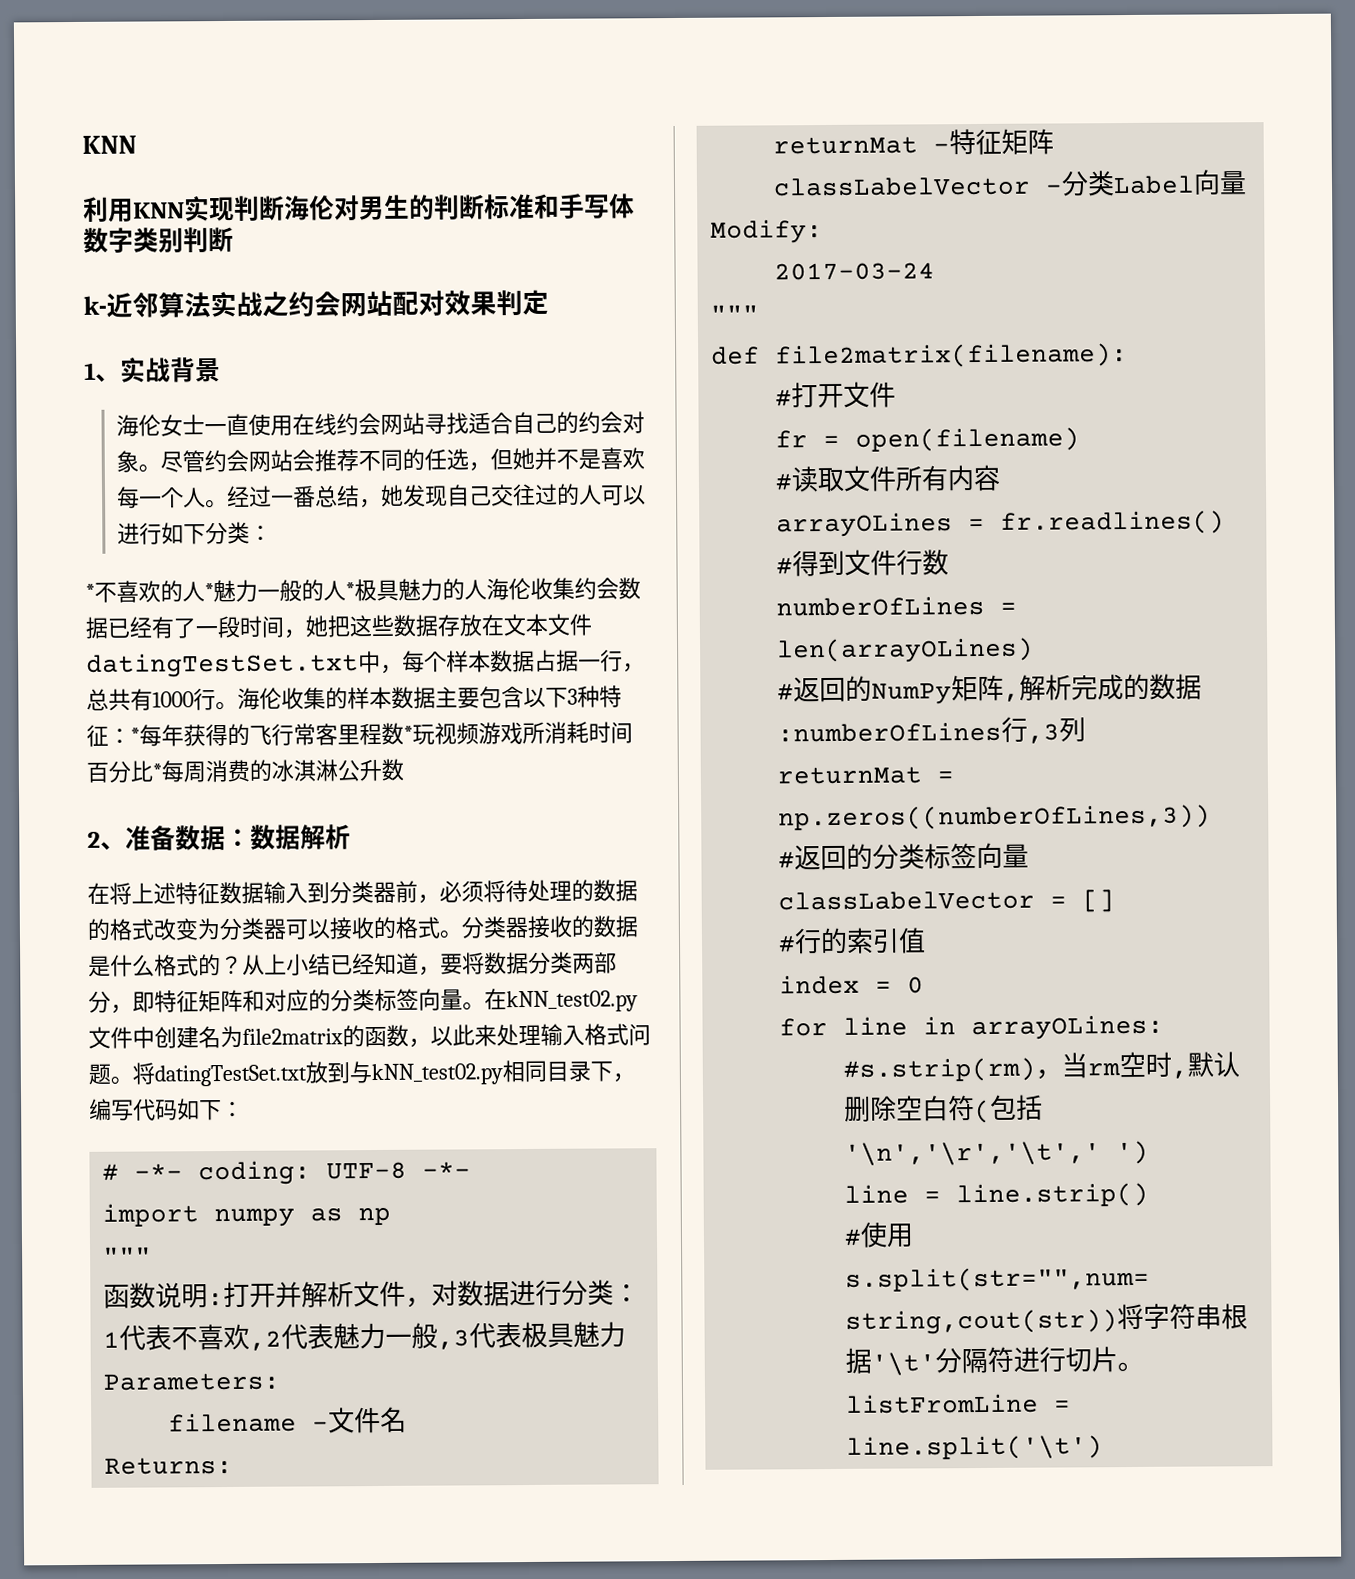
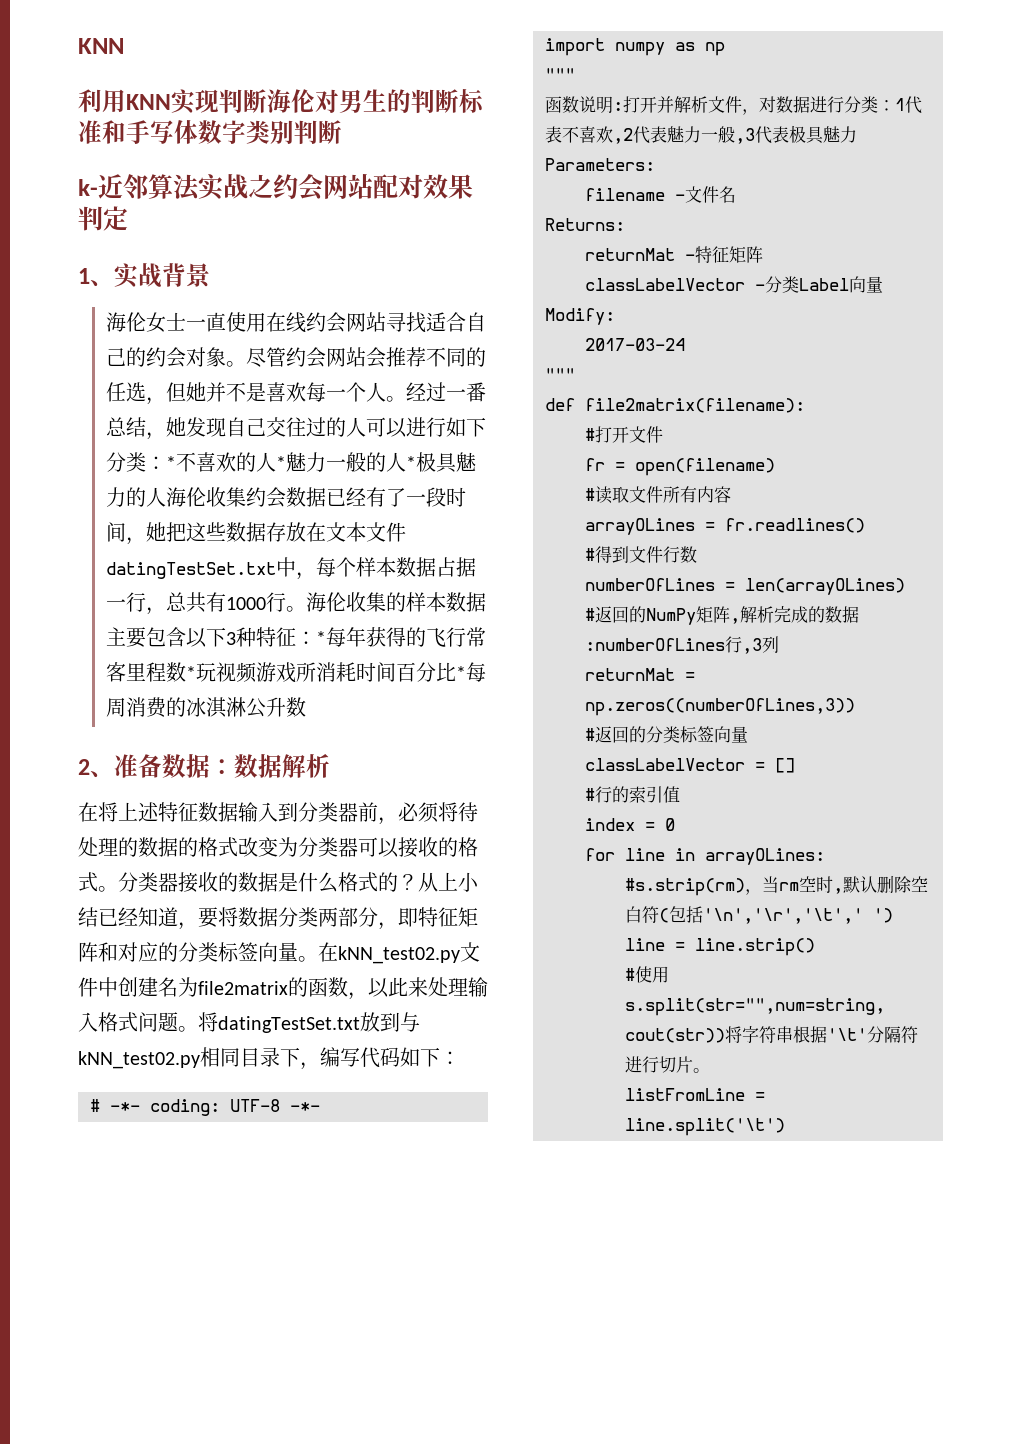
(273, 533) // -> (166, 463) none

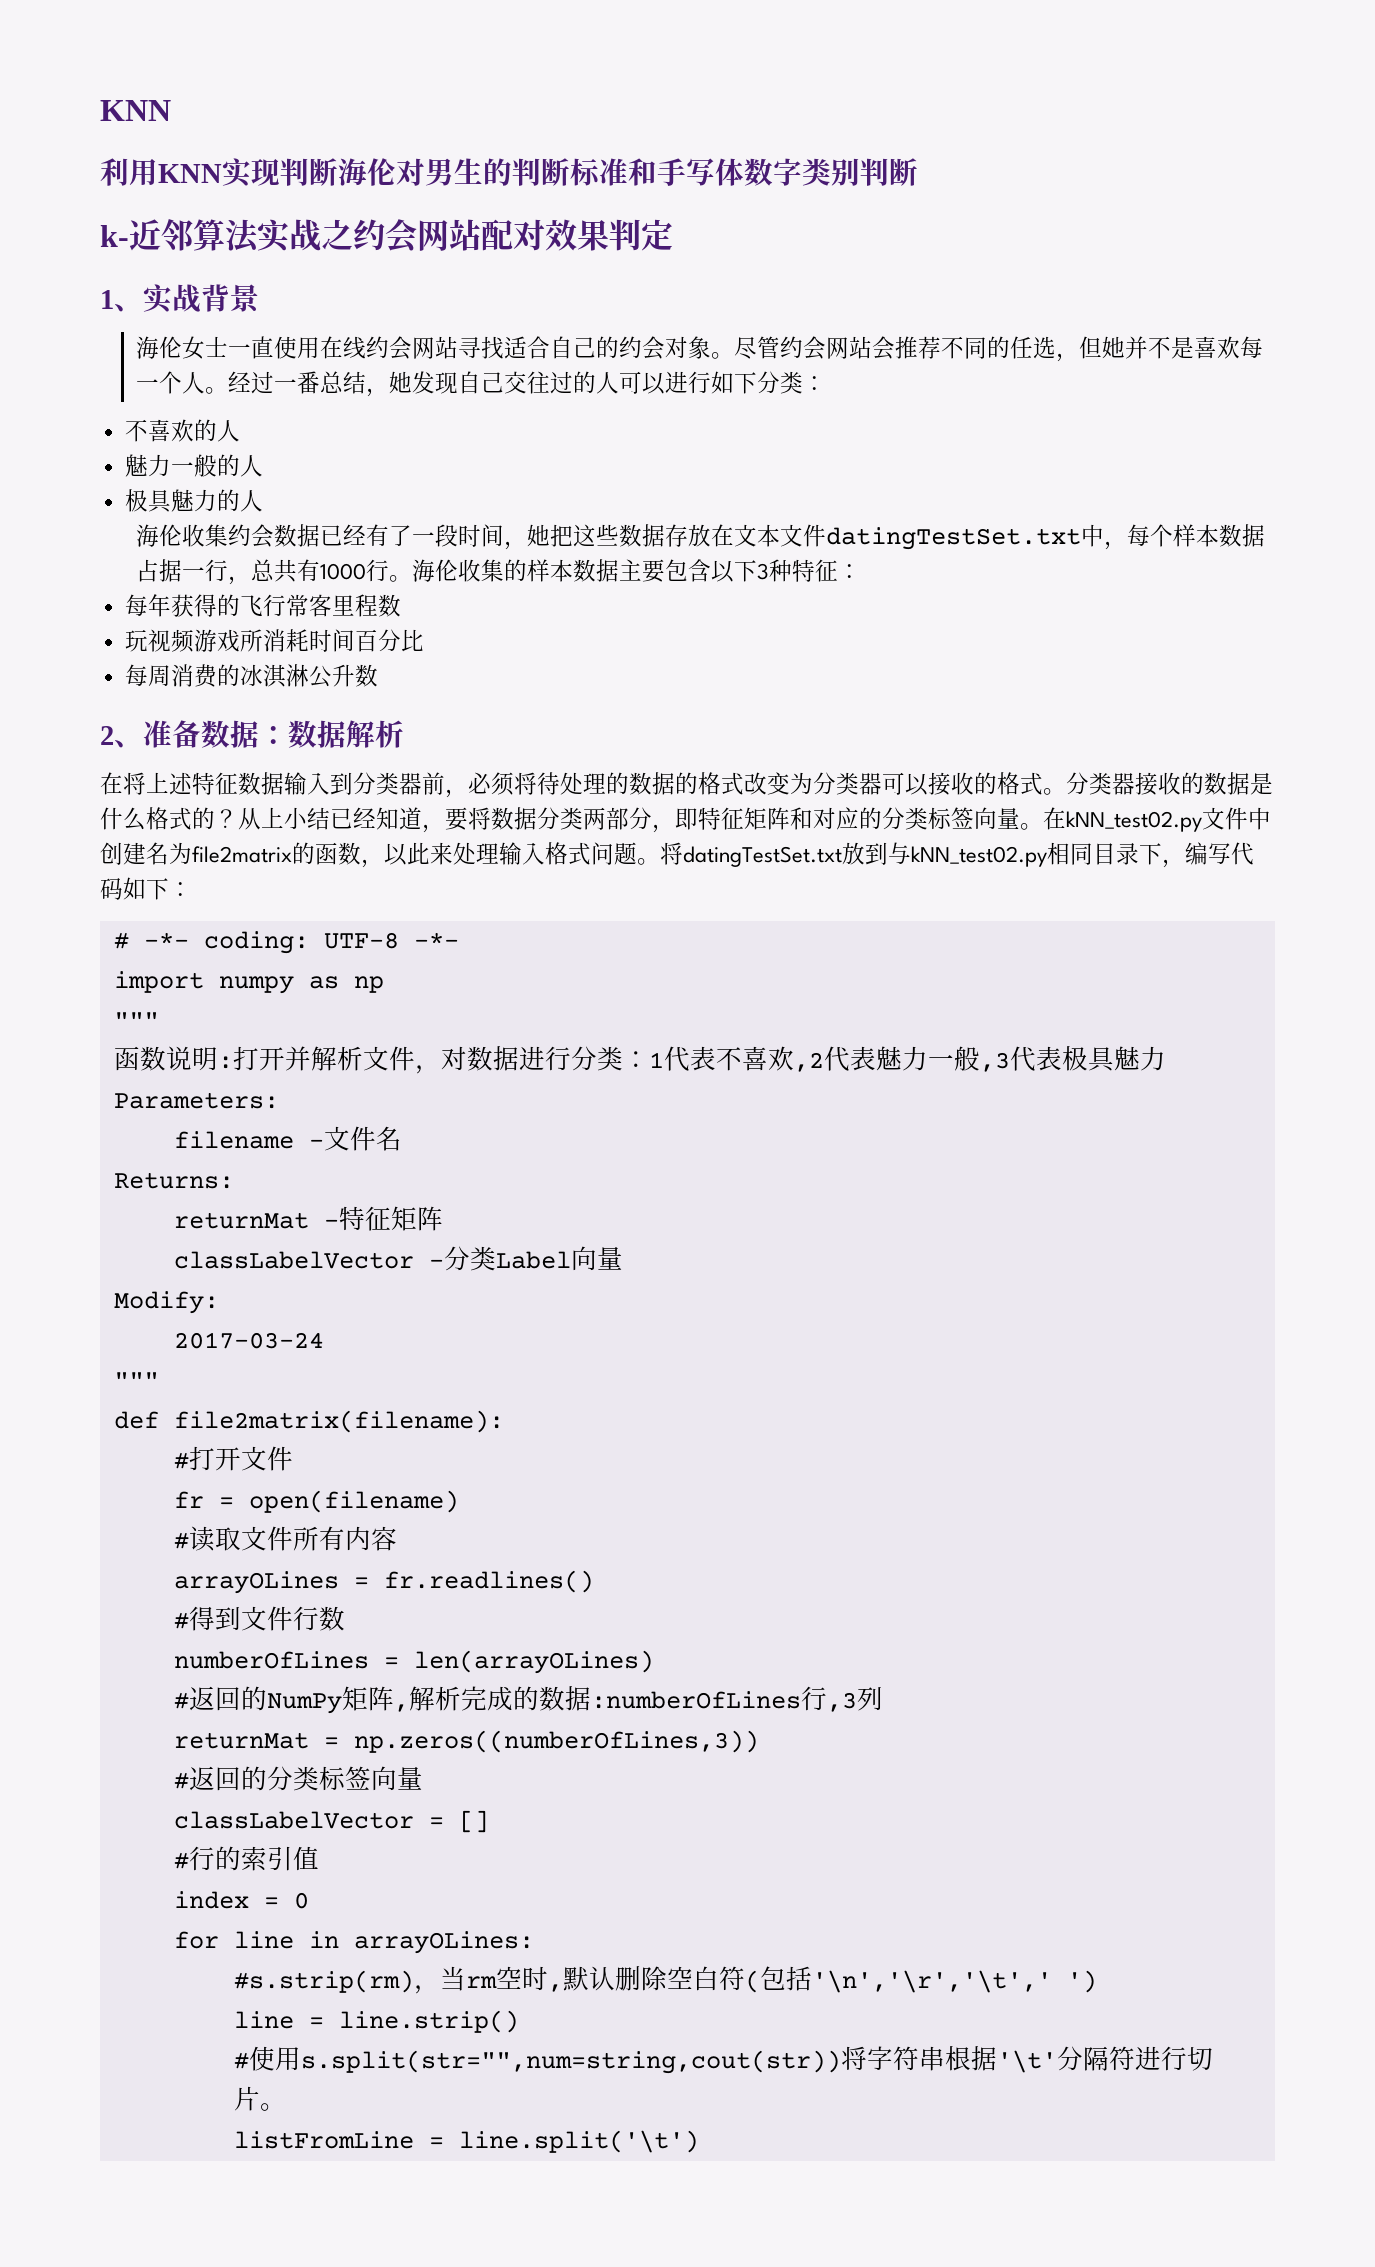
[165,456,176,470] * -> (827, 383) //
[275,456,286,470] * -> (240, 431) //
[405,456,416,470] * -> (263, 466) //
(166, 497) none -> (263, 501) //
[315,631,326,645] * -> (862, 571) //
[185,666,196,680] * -> (401, 605) //
[455,666,466,680] * -> (424, 640) //

